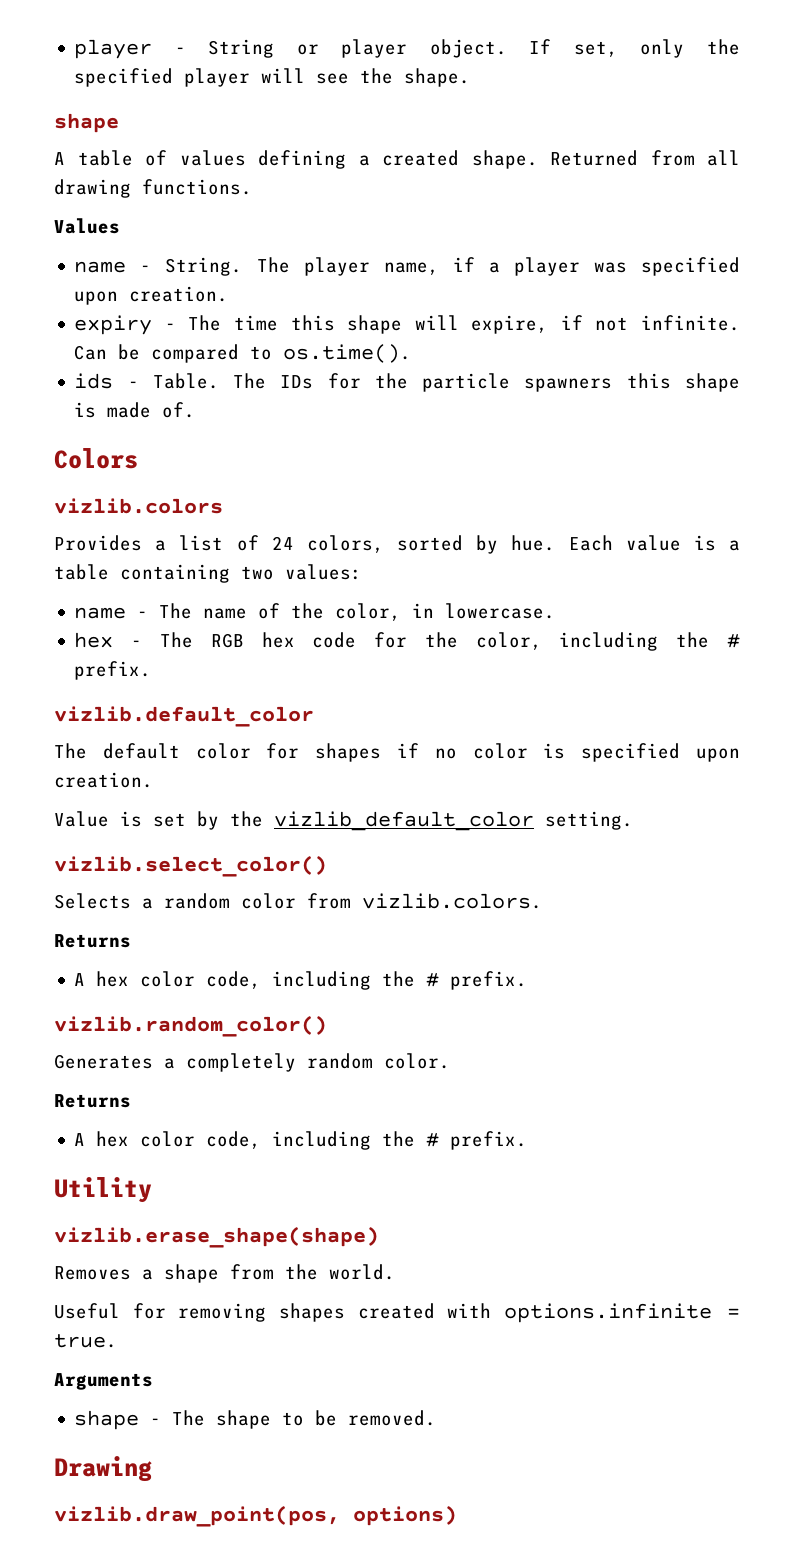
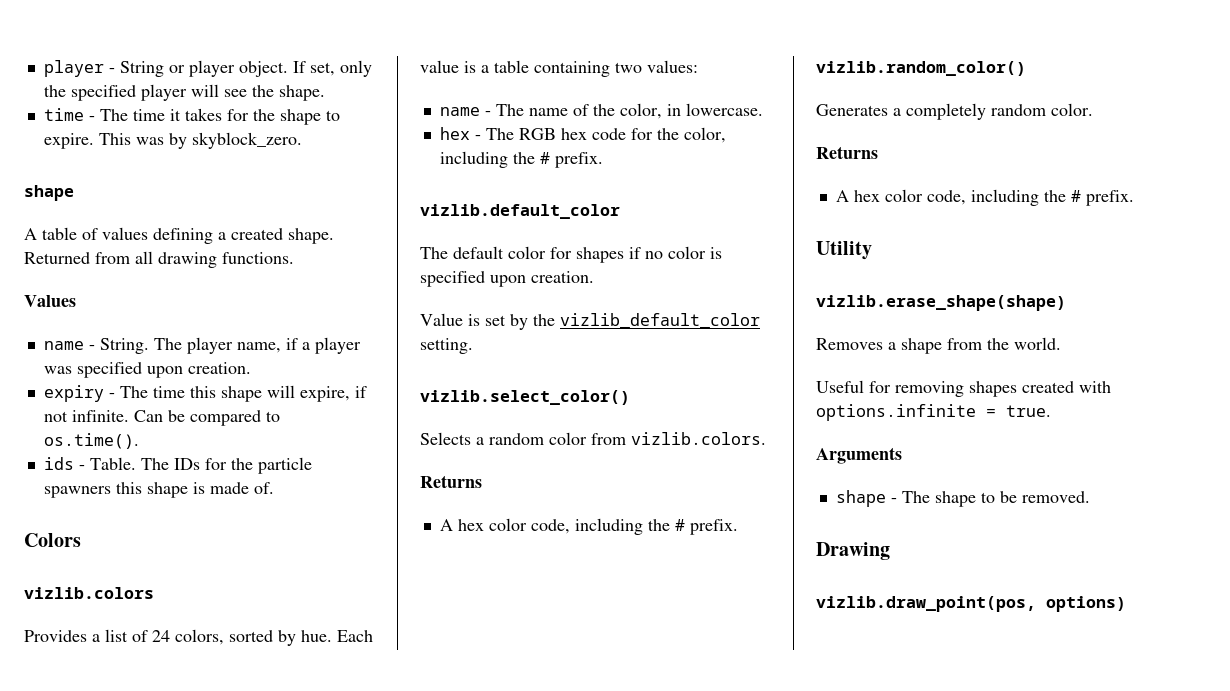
(471, 77) none -> [43,108,340,125] [43,132,302,149] // time - The time it takes for the shape to expire. This was by skyblock_zero.

